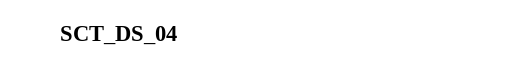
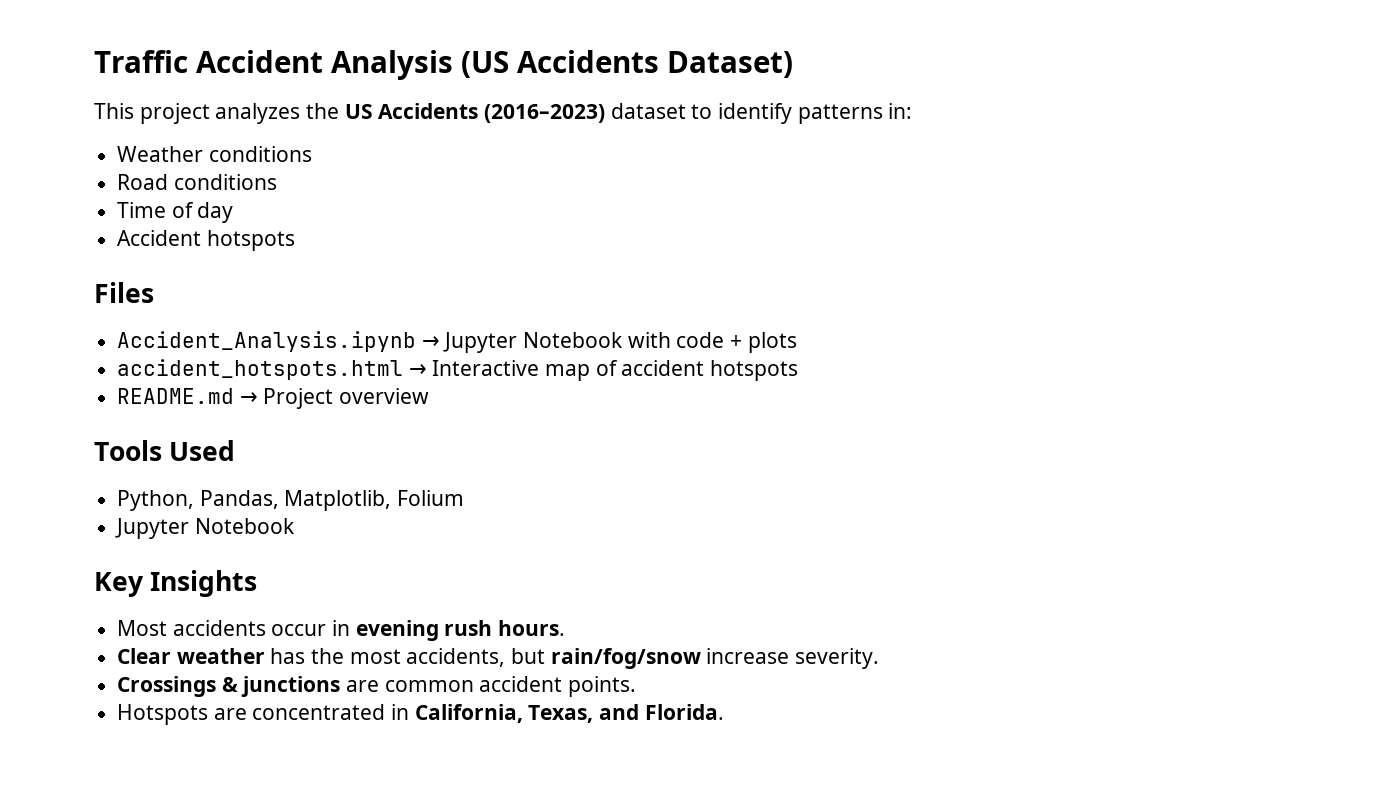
[60,26,177,45] SCT_DS_04 -> [94,50,793,80] [94,103,913,124] [117,146,312,162] [117,174,277,190] [117,202,234,223] [117,230,295,251] [94,282,154,303] [117,331,797,353] [117,359,799,381] [117,388,430,409] [94,440,236,461] [117,490,465,511] [115,518,295,539] [94,570,258,597] [117,620,566,641] [117,648,880,669] [117,676,637,697] [117,704,724,725] Traffic Accident Analysis (US Accidents Dataset) // This project analyzes the US Accidents (2016–2023) dataset to identify patterns in: // Weather conditions // Road conditions // Time of day // Accident hotspots // Files // Accident_Analysis.ipynb → Jupyter Notebook with code + plots // accident_hotspots.html → Interactive map of accident hotspots // README.md → Project overview // Tools Used // Python, Pandas, Matplotlib, Folium // Jupyter Notebook // Key Insights // Most accidents occur in evening rush hours. // Clear weather has the most accidents, but rain/fog/snow increase severity. // Crossings & junctions are common accident points. // Hotspots are concentrated in California, Texas, and Florida.

